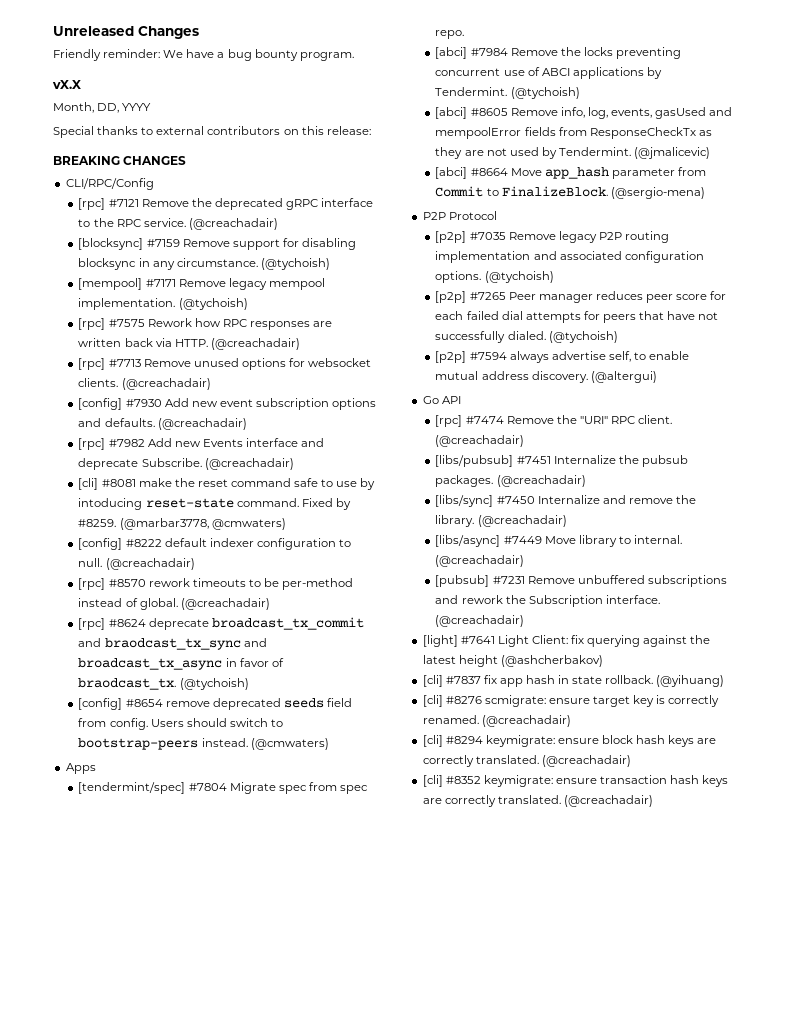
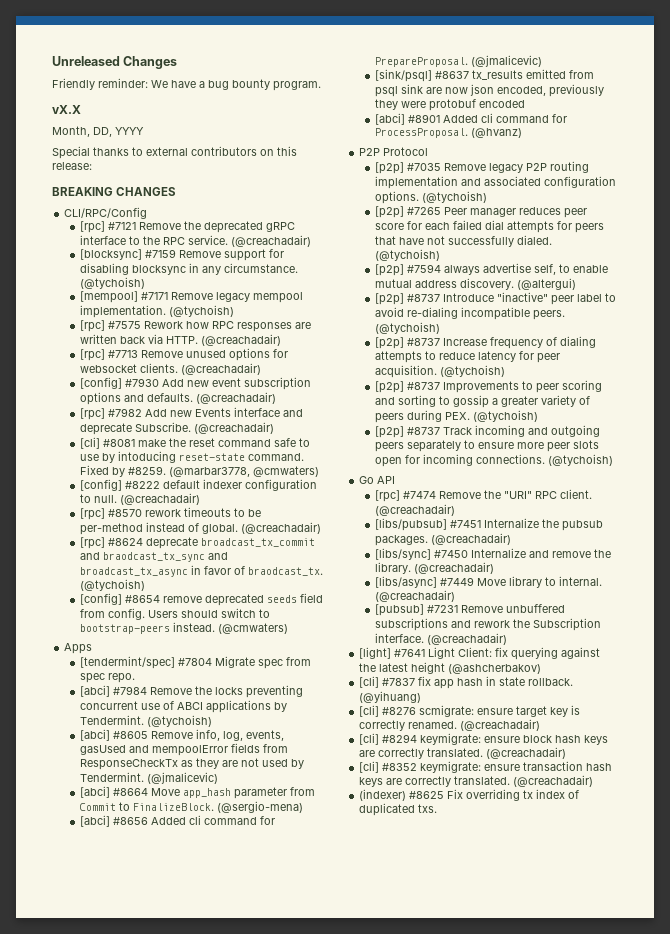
(705, 193) none -> [79,815,275,827] [374,55,542,67] [374,69,594,82] [374,84,604,97] [374,99,525,111] [374,113,567,125] [374,128,522,138] // [abci] #8656 Added cli command for PrepareProposal. (@jmalicevic) // [sink/psql] #8637 tx_results emitted from psql sink are now json encoded, previously they were protobuf encoded // [abci] #8901 Added cli command for ProcessProposal. (@hvanz)
(657, 377) none -> [374,292,616,305] [374,307,565,320] [374,322,440,334] [374,336,596,349] [374,351,560,363] [374,365,505,378] [374,380,602,393] [374,395,590,408] [374,410,538,423] [374,425,600,438] [374,440,599,452] [374,454,613,467] // [p2p] #8737 Introduce "inactive" peer label to avoid re-dialing incompatible peers. (@tychoish) // [p2p] #8737 Increase frequency of dialing attempts to reduce latency for peer acquisition. (@tychoish) // [p2p] #8737 Improvements to peer scoring and sorting to gossip a greater variety of peers during PEX. (@tychoish) // [p2p] #8737 Track incoming and outgoing peers separately to ensure more peer slots open for incoming connections. (@tychoish)
(653, 801) none -> [359,789,580,801] [359,803,438,816] // (indexer) #8625 Fix overriding tx index of duplicated txs.

